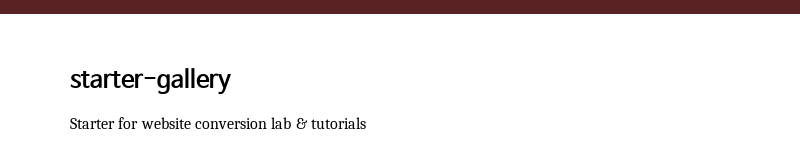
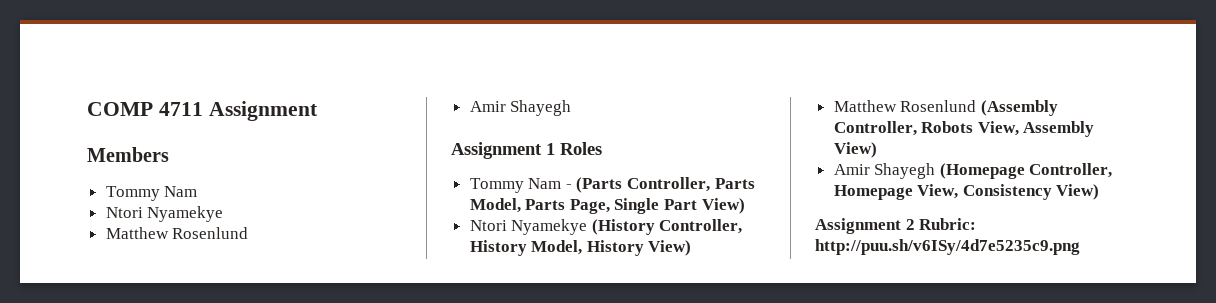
[70,68,231,95] [70,117,366,129] starter-gallery // Starter for website conversion lab & tutorials -> [87,101,318,121] [87,147,169,162] [105,186,198,201] [105,206,224,222] [105,227,249,239] [469,100,572,116] [451,142,602,159] [469,177,755,193] [469,198,745,214] [469,219,743,235] [469,240,692,256] [833,100,1058,116] [833,121,1095,137] [833,142,877,158] [833,163,1113,179] [833,184,1100,200] [815,218,977,234] [815,239,1080,255] COMP 4711 Assignment // Members // Tommy Nam // Ntori Nyamekye // Matthew Rosenlund // Amir Shayegh // Assignment 1 Roles // Tommy Nam - (Parts Controller, Parts Model, Parts Page, Single Part View) // Ntori Nyamekye (History Controller, History Model, History View) // Matthew Rosenlund (Assembly Controller, Robots View, Assembly View) // Amir Shayegh (Homepage Controller, Homepage View, Consistency View) // Assignment 2 Rubric: http://puu.sh/v6ISy/4d7e5235c9.png

